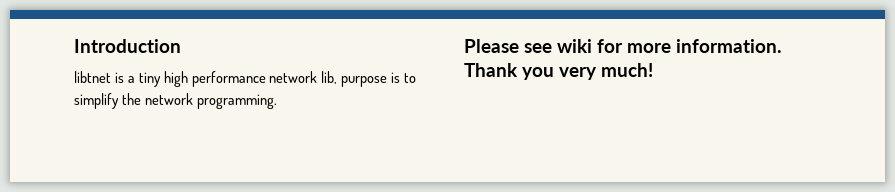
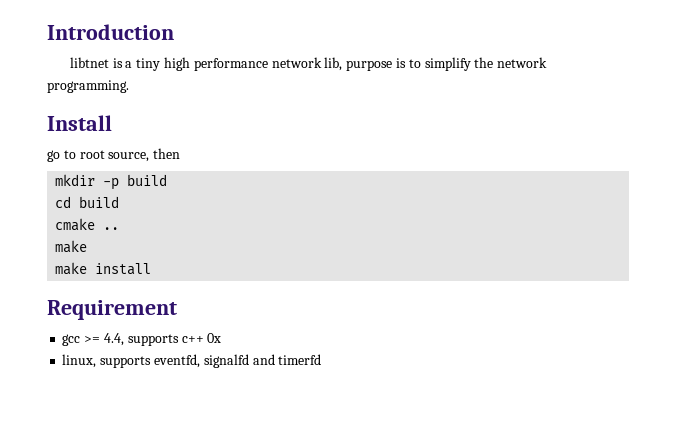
[464,39,782,53] [464,63,653,80] Please see wiki for more information. Thank you very much! -> [47,115,112,131] [47,148,181,162] [55,174,168,190] [55,196,120,208] [55,218,120,231] [55,240,88,253] [55,262,152,275] [47,300,177,320] [62,333,222,346] [62,354,322,368] Install // go to root source, then // mkdir -p build // cd build // cmake .. // make // make install // Requirement // gcc >= 4.4, supports c++ 0x // linux, supports eventfd, signalfd and timerfd

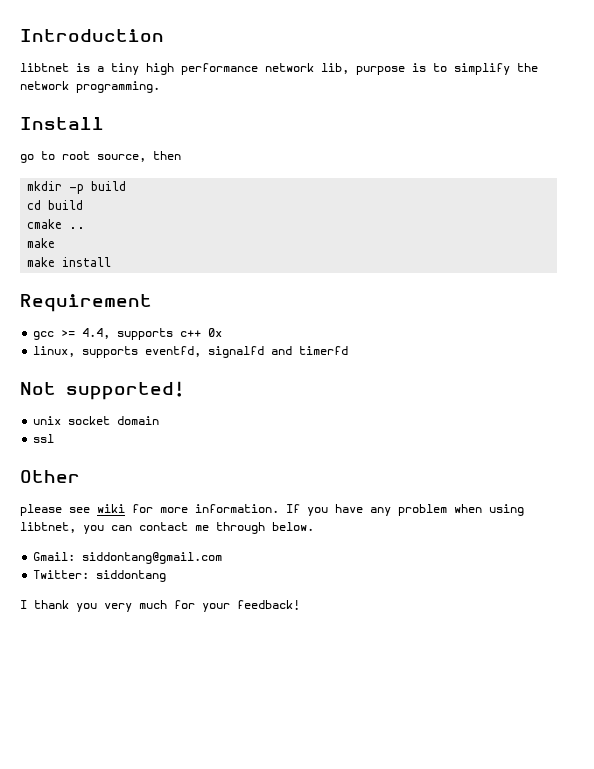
(322, 359) none -> [20,381,184,400] [33,416,160,425] [33,434,55,443] [20,470,80,483] [20,504,524,516] [20,522,314,534] [33,552,223,564] [33,570,167,582] [20,600,300,612] // Not supported! // unix socket domain // ssl // Other // please see wiki for more information. If you have any problem when using libtnet, you can contact me through below. // Gmail: siddontang@gmail.com // Twitter: siddontang // I thank you very much for your feedback!

